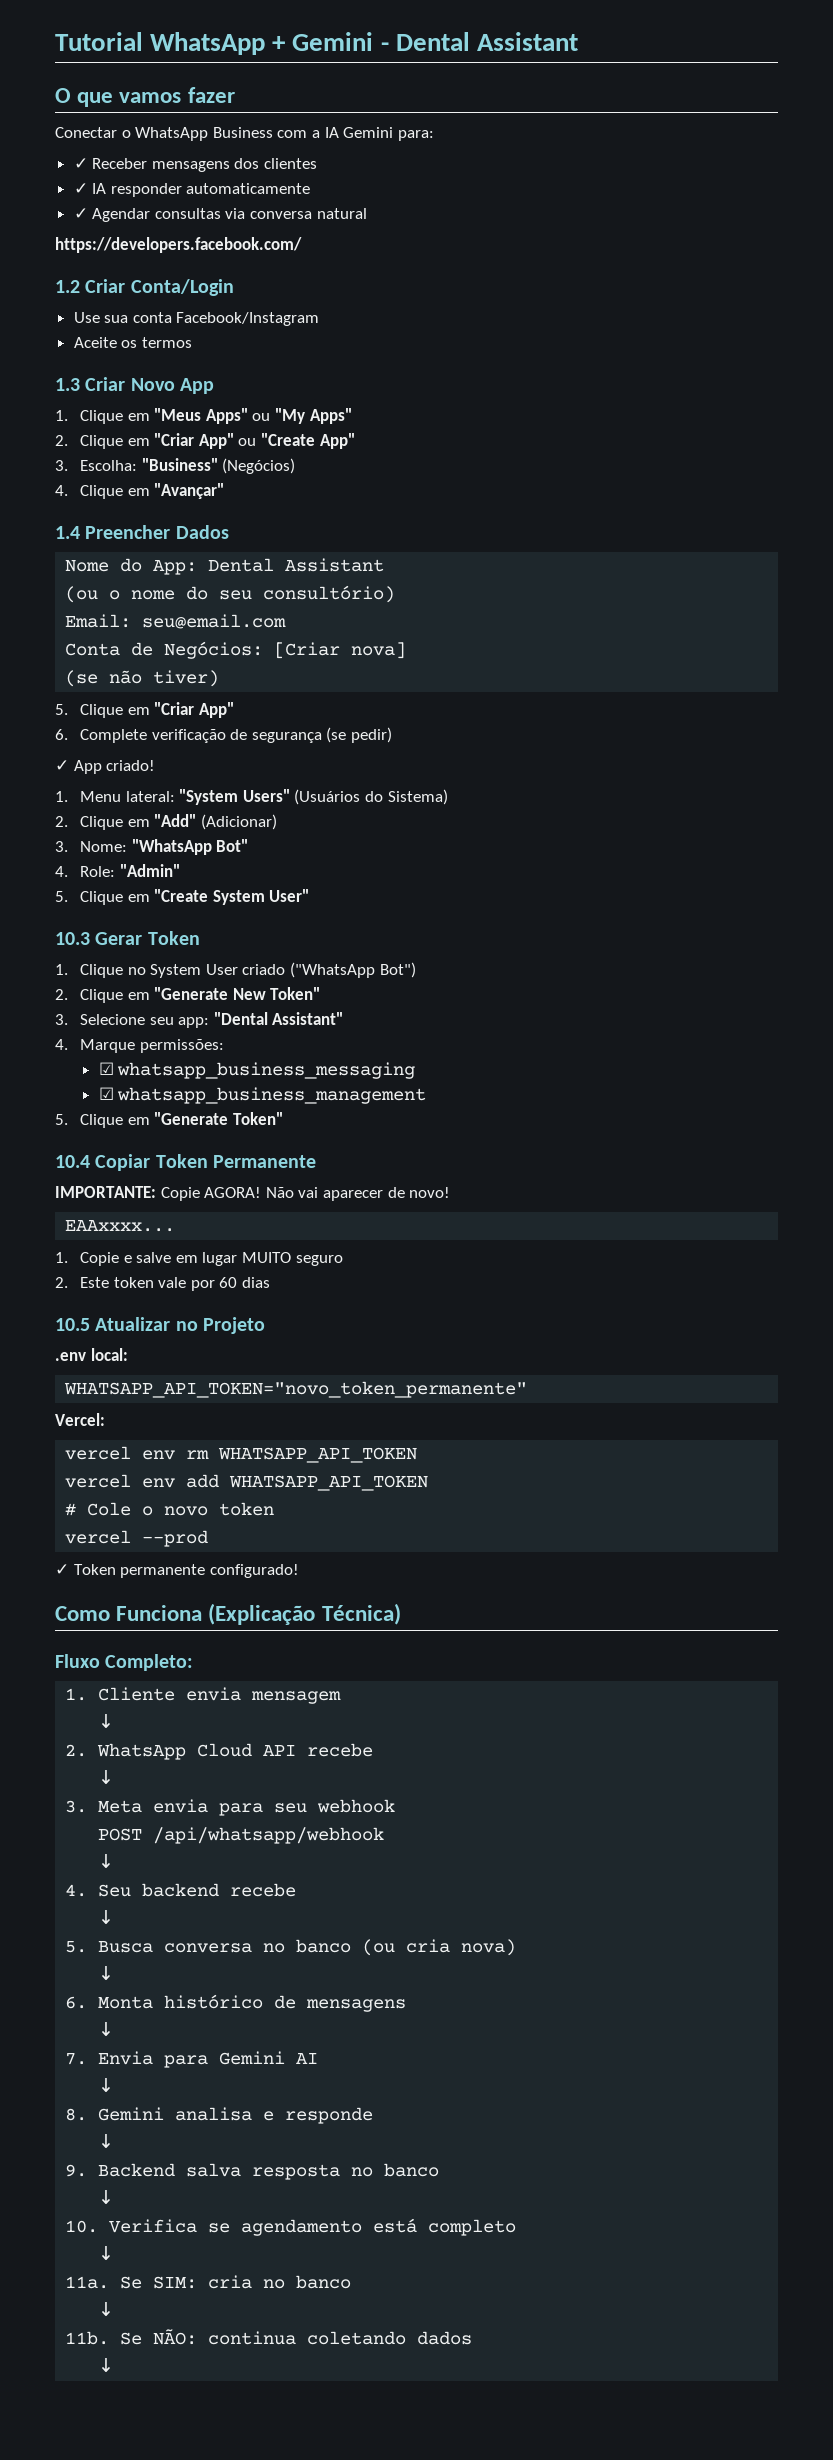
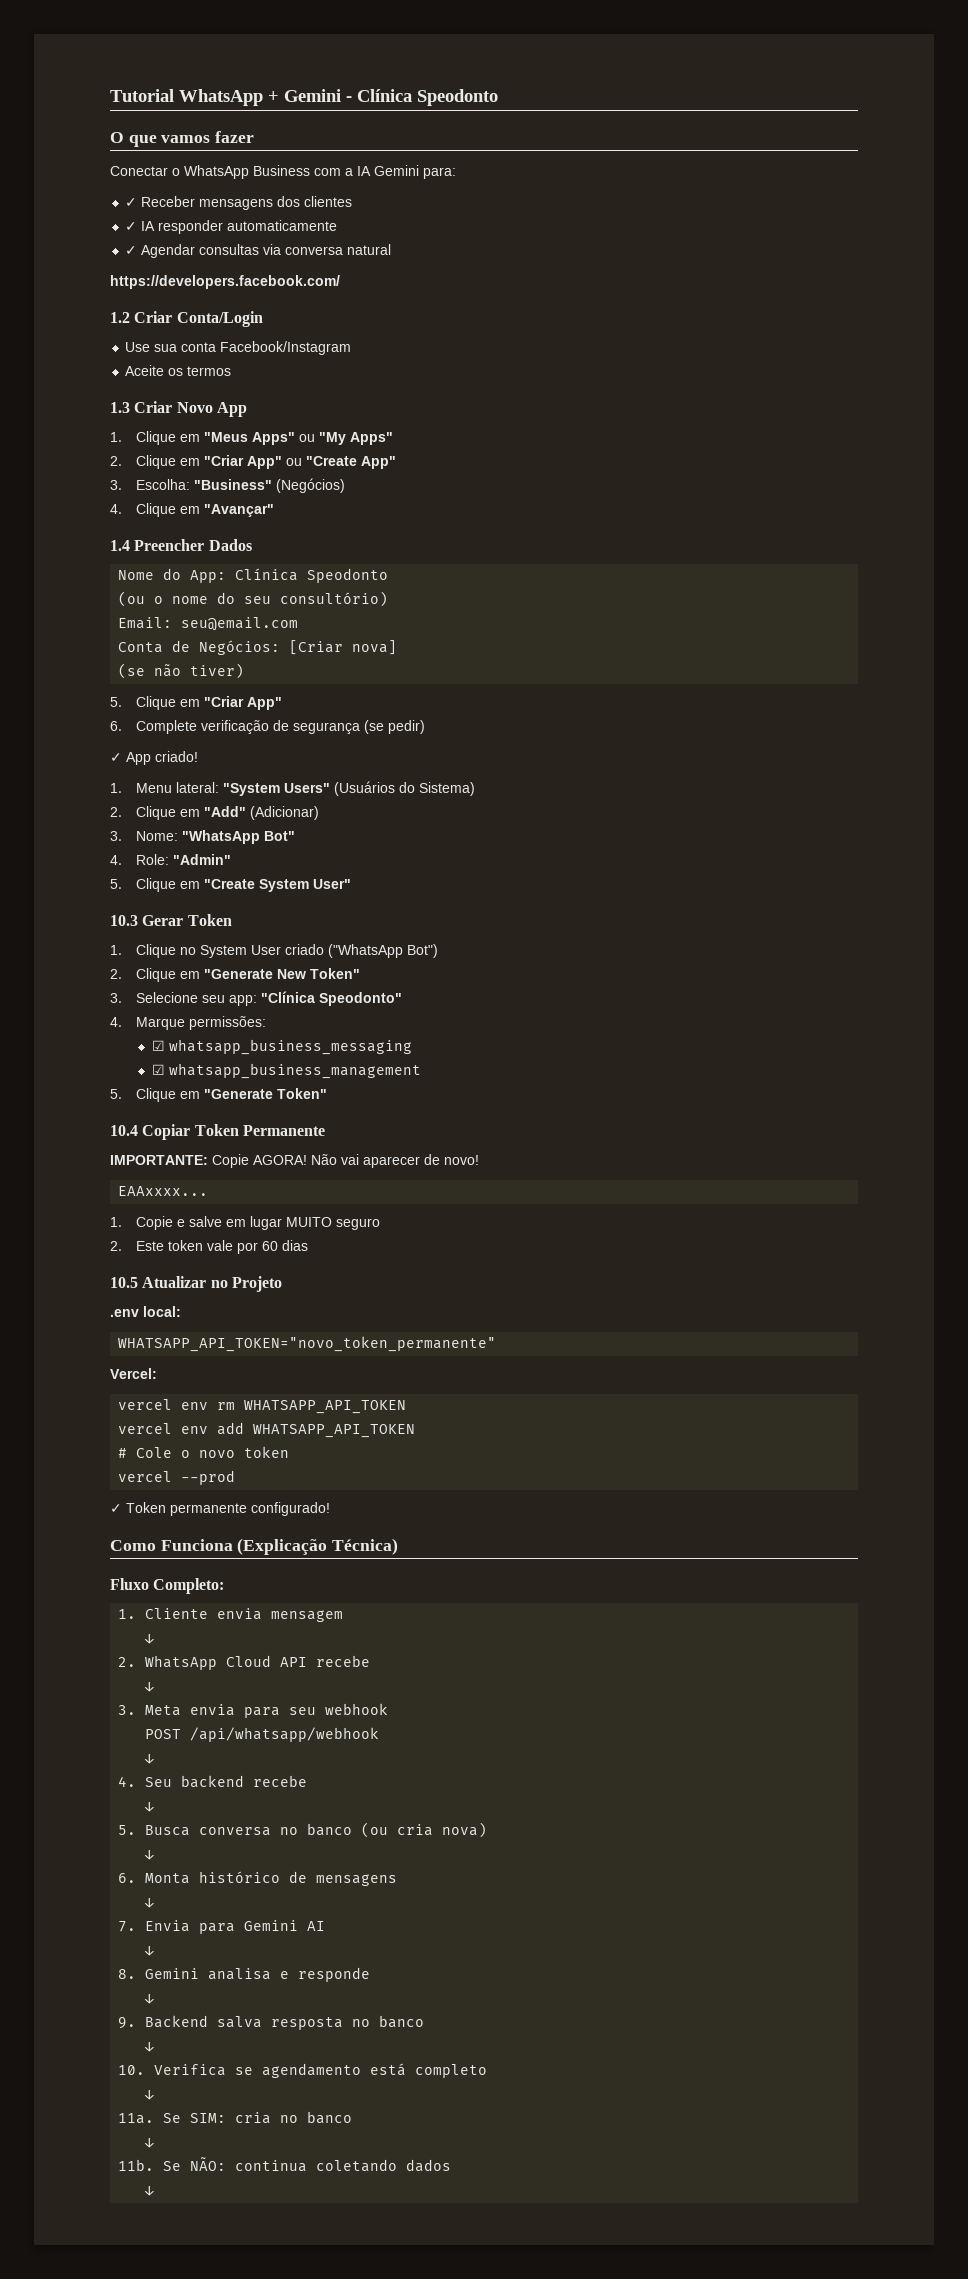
[395,32,578,51] Dental Assistant -> [357,89,498,106] Clínica Speodonto
[208,558,385,572] Dental Assistant -> [235,568,389,583] Clínica Speodonto
[213,1012,344,1025] "Dental Assistant" -> [261,991,403,1006] "Clínica Speodonto"

